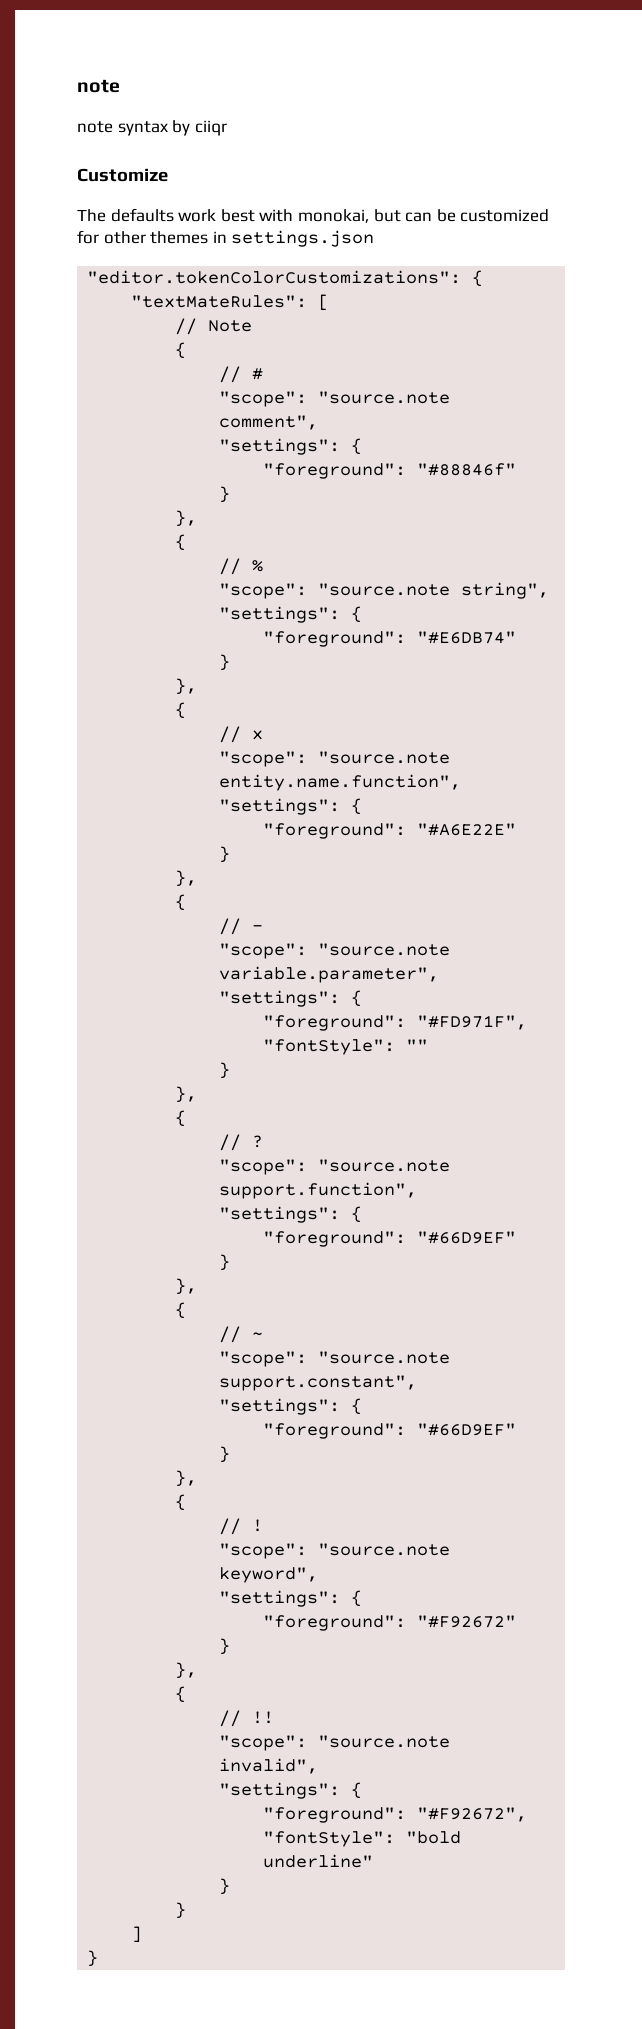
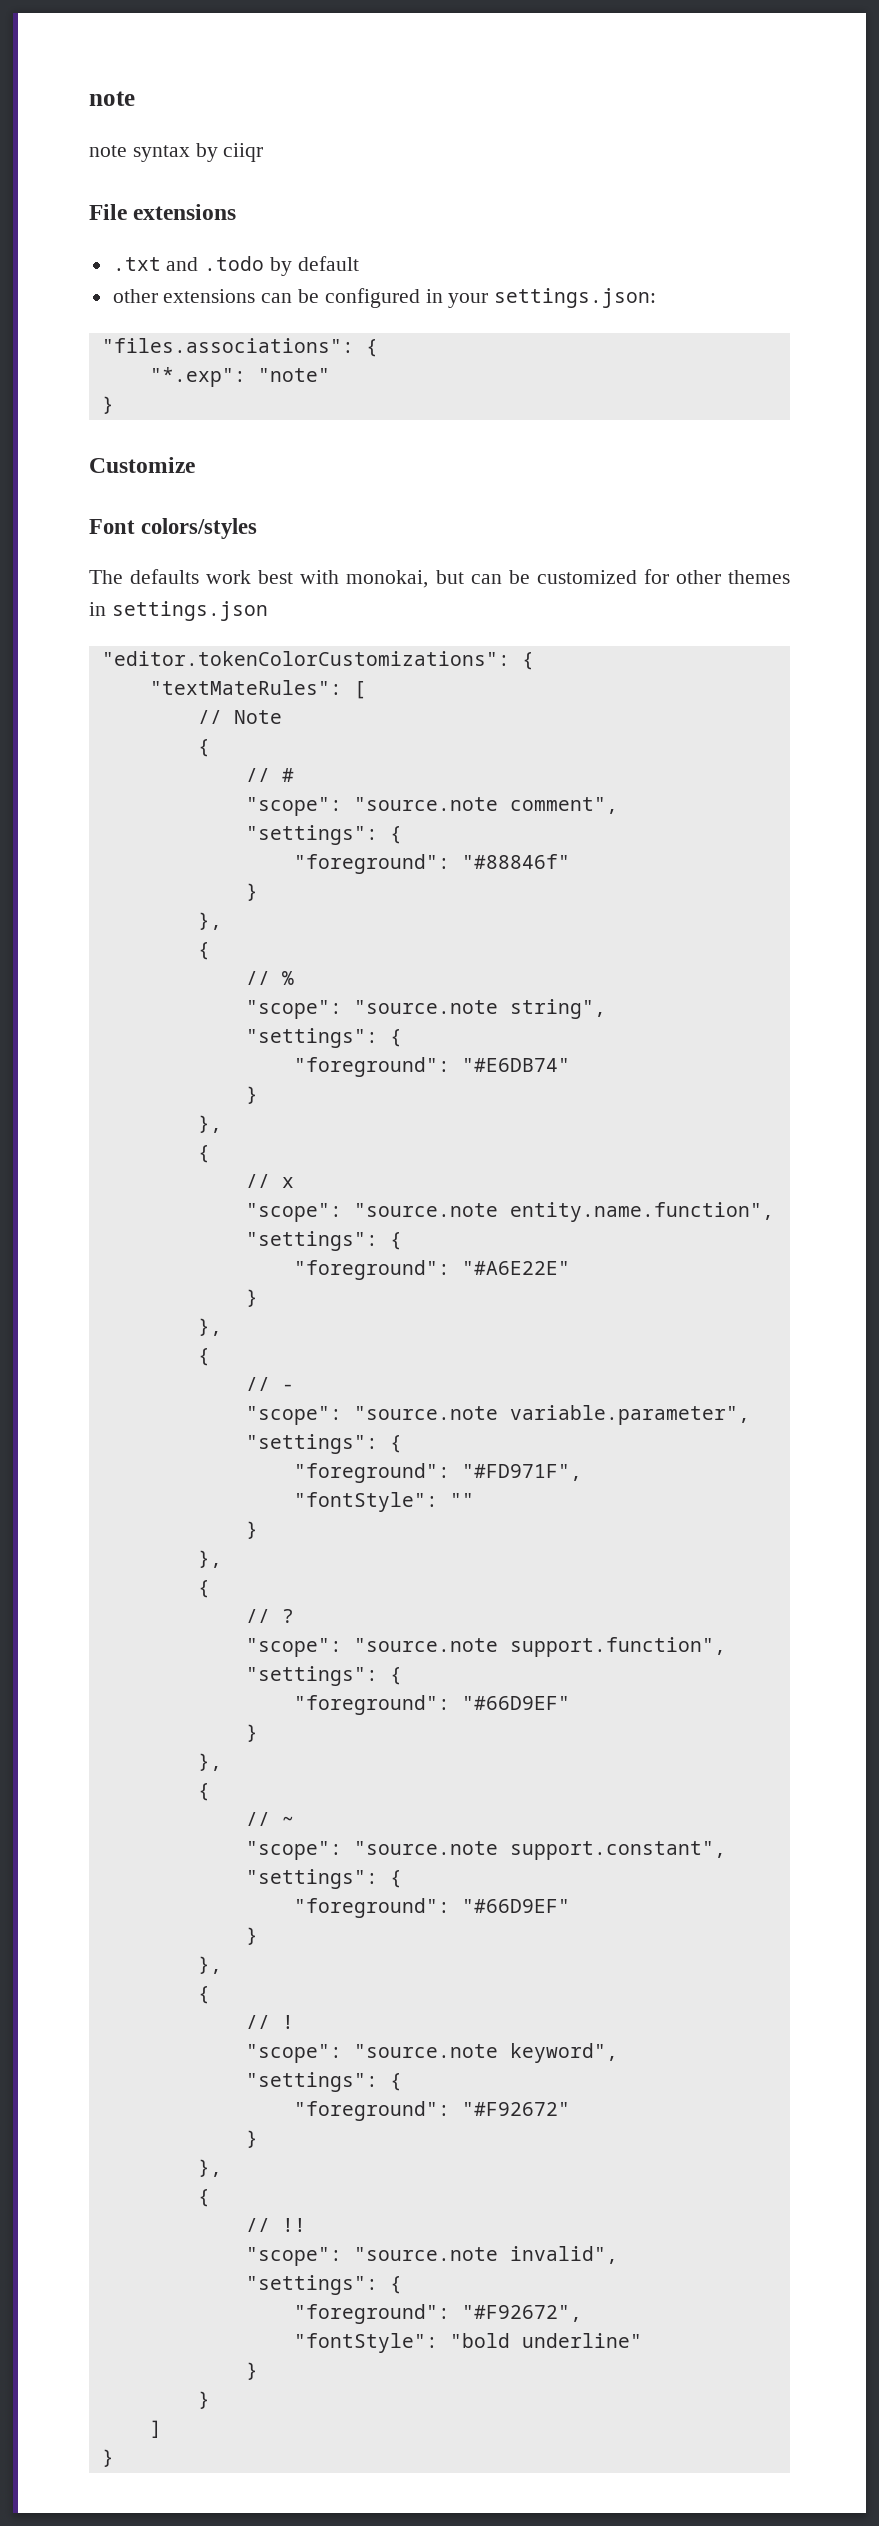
(227, 128) none -> [89,204,237,220] [112,256,359,276] [112,288,657,308] [101,338,378,357] [149,367,330,387] [101,396,114,414] // File extensions // .txt and .todo by default // other extensions can be configured in your settings.json: // "files.associations": { // "*.exp": "note" // }
(168, 175) none -> [89,518,258,539] // Font colors/styles

